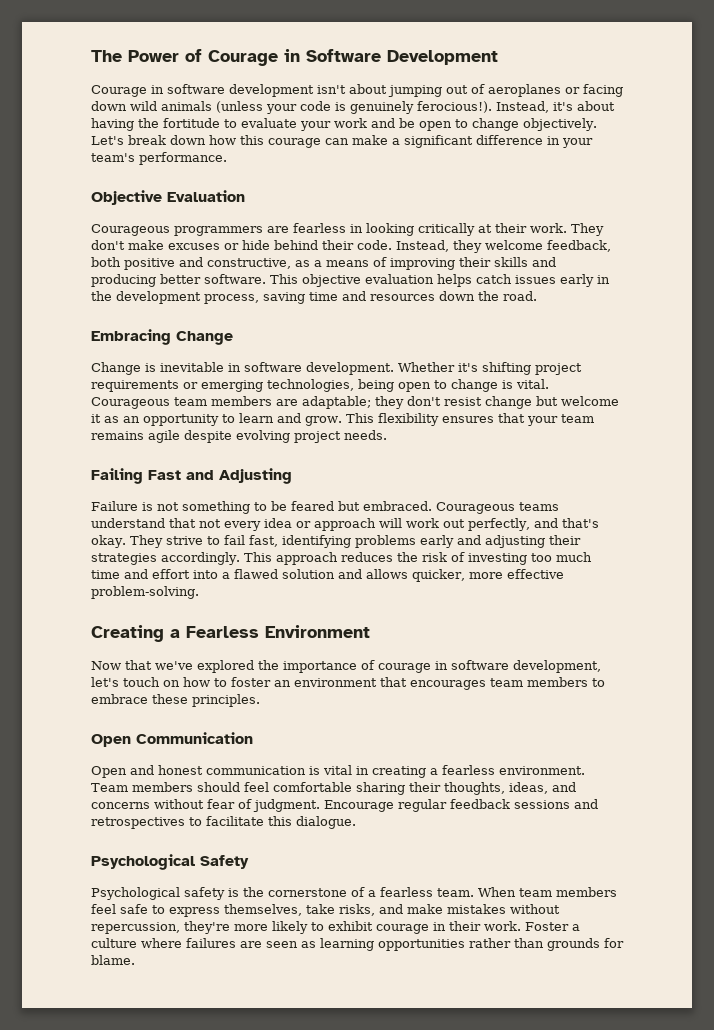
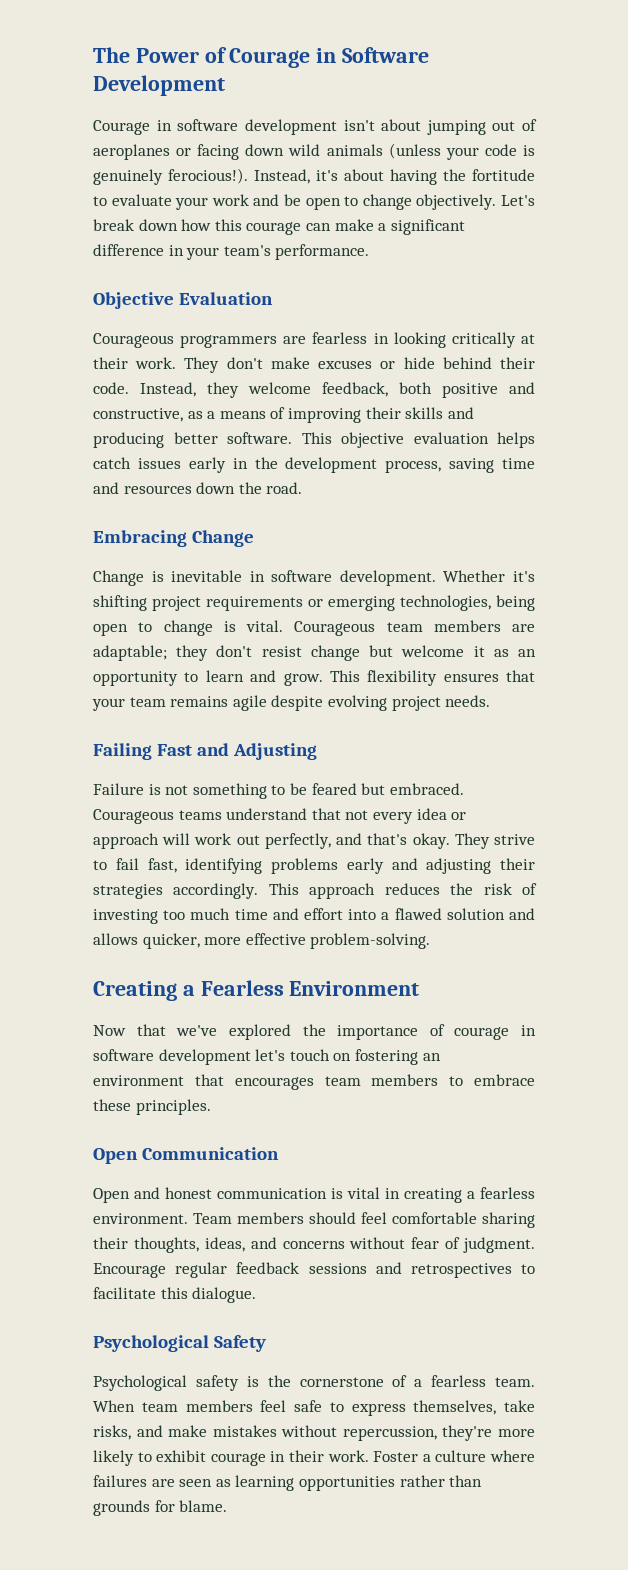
[513,660,601,673] development, -> [158,1049,251,1065] development
[183,677,271,687] how to foster -> [354,1049,418,1065] fostering

